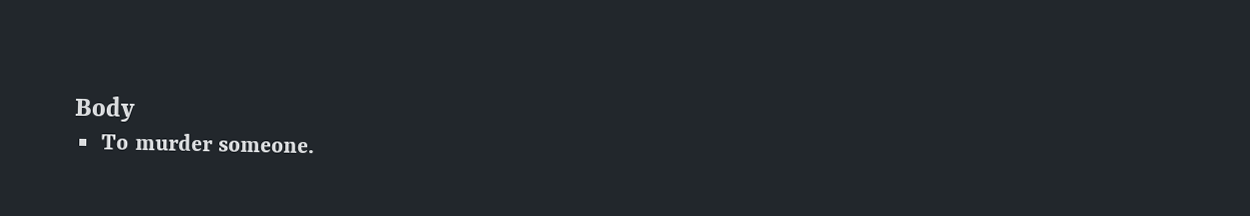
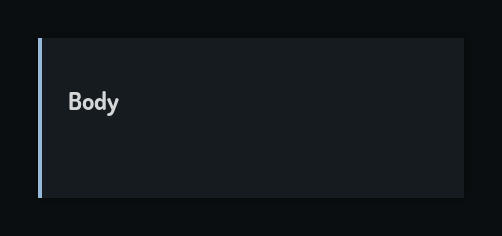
[100,132,316,154] // To murder someone. -> (119, 103) none

